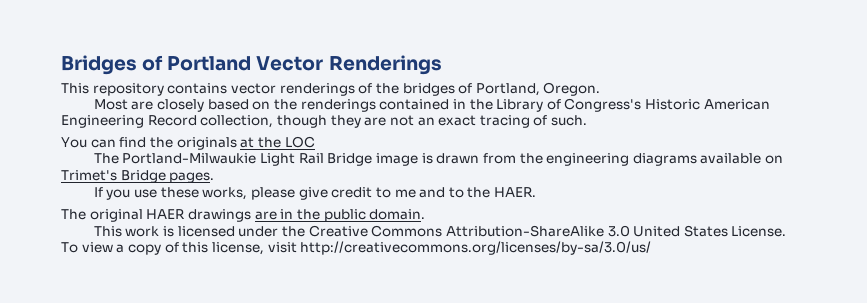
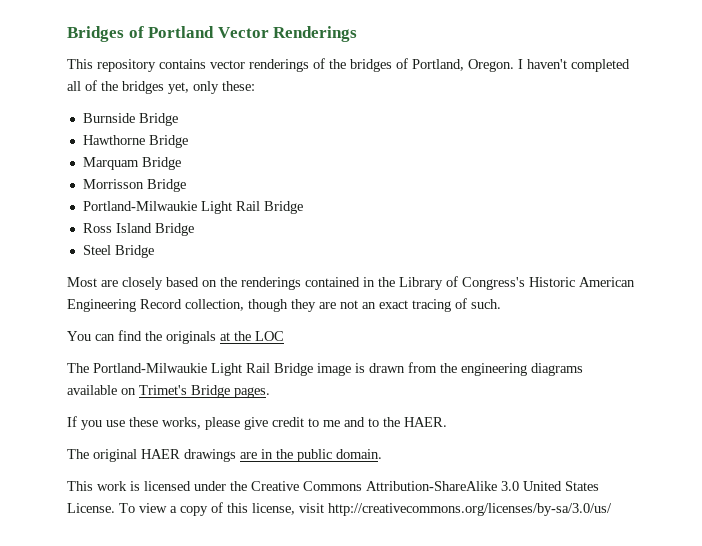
(601, 89) none -> [518,59,630,72] [67,80,255,94] [82,113,178,126] [82,135,188,148] [82,157,181,170] [82,179,186,192] [82,201,303,214] [82,223,194,236] [82,245,154,258] I haven't completed all of the bridges yet, only these: // Burnside Bridge // Hawthorne Bridge // Marquam Bridge // Morrisson Bridge // Portland-Milwaukie Light Rail Bridge // Ross Island Bridge // Steel Bridge

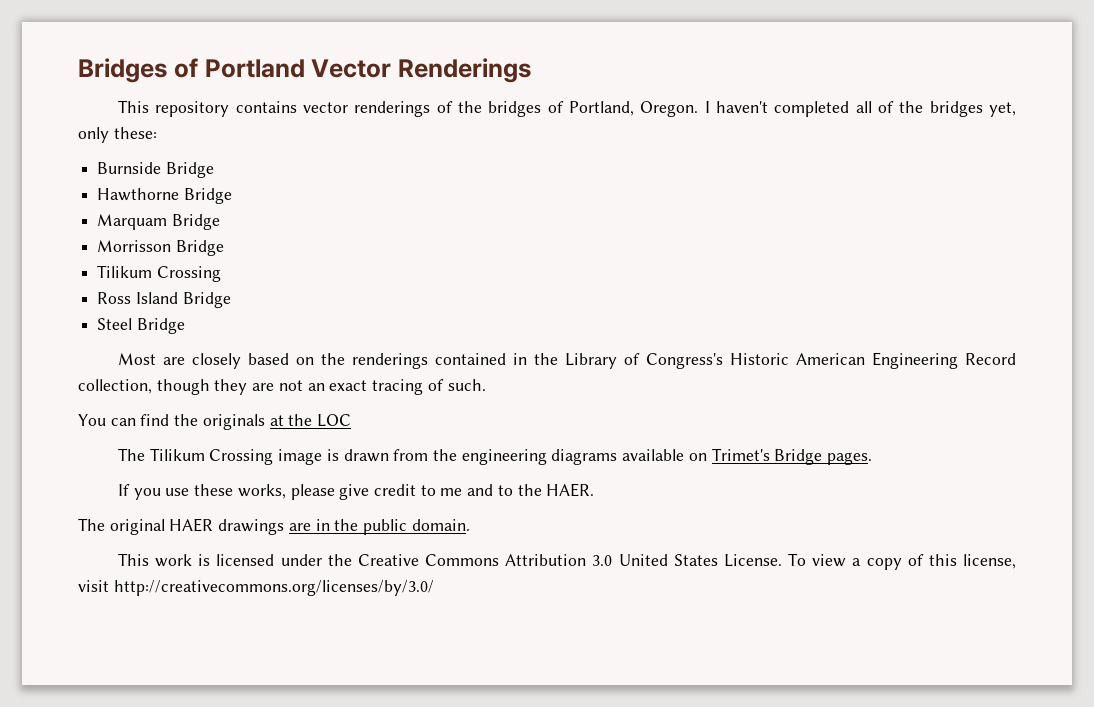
[82,201,303,214] Portland-Milwaukie Light Rail Bridge -> [97,265,221,282] Tilikum Crossing
[93,363,313,376] Portland-Milwaukie Light Rail Bridge -> [149,448,274,465] Tilikum Crossing
[366,481,497,491] Attribution-ShareAlike -> [505,554,587,566] Attribution
[328,503,612,516] http://creativecommons.org/licenses/by-sa/3.0/us/ -> [113,580,434,596] http://creativecommons.org/licenses/by/3.0/

